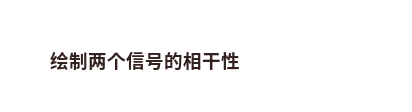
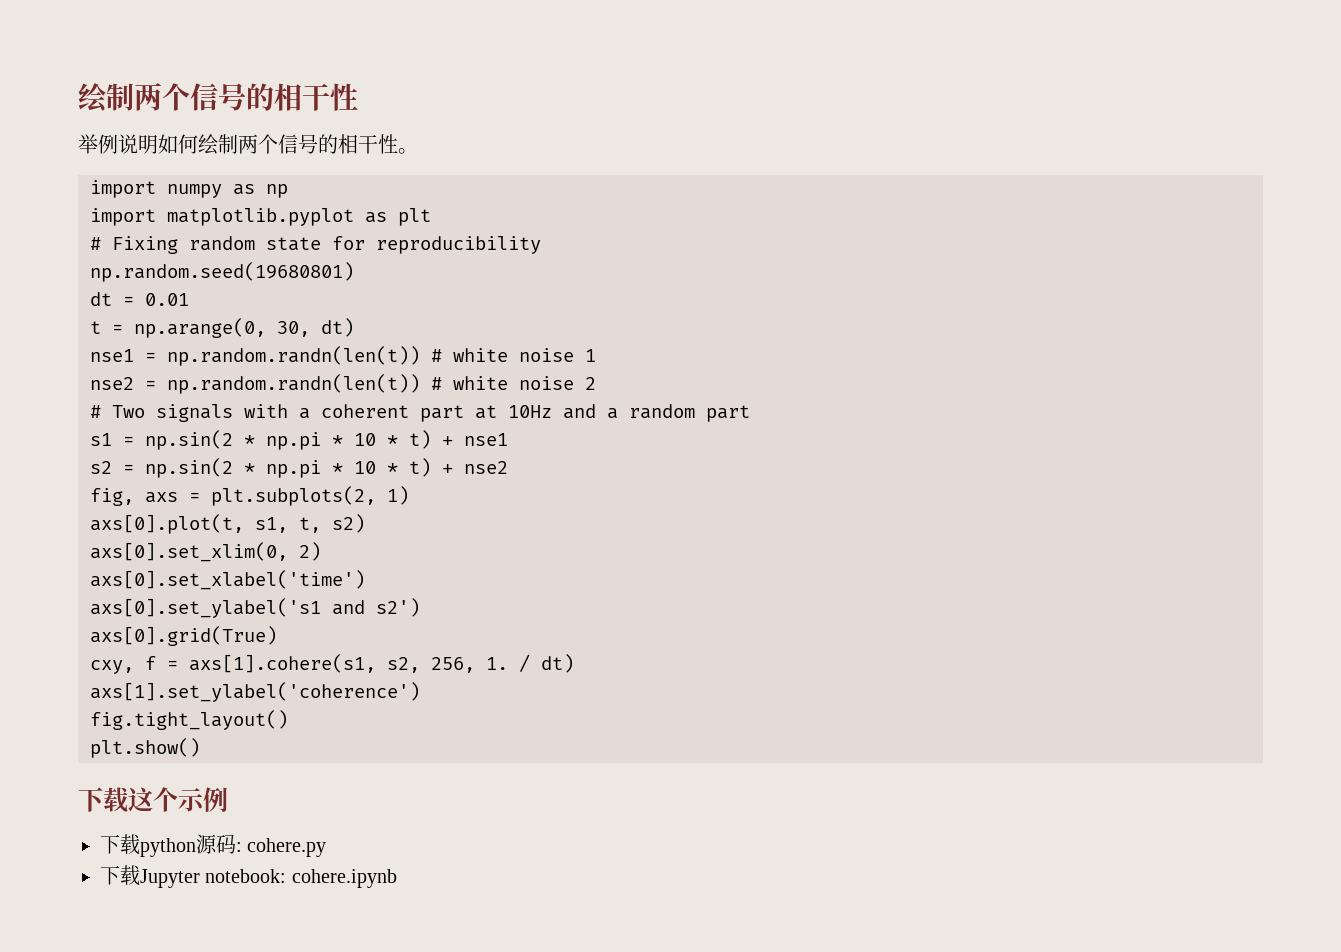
[50,51,240,71] 绘制两个信号的相干性 -> [78,83,358,113] [78,134,418,155] [90,180,288,198] [90,208,431,226] [90,236,541,254] [90,262,354,282] [90,292,189,306] [90,318,354,338] [90,346,596,366] [90,374,596,394] [90,404,750,422] [90,430,508,450] [90,458,508,478] [90,486,409,506] [90,514,365,534] [90,542,321,562] [90,570,365,590] [90,598,420,618] [90,626,277,646] [90,654,574,674] [90,682,420,702] [90,710,288,730] [90,738,200,758] [78,787,228,813] [100,834,327,857] [100,865,397,888] 绘制两个信号的相干性 // 举例说明如何绘制两个信号的相干性。 // import numpy as np // import matplotlib.pyplot as plt // # Fixing random state for reproducibility // np.random.seed(19680801) // dt = 0.01 // t = np.arange(0, 30, dt) // nse1 = np.random.randn(len(t)) # white noise 1 // nse2 = np.random.randn(len(t)) # white noise 2 // # Two signals with a coherent part at 10Hz and a random part // s1 = np.sin(2 * np.pi * 10 * t) + nse1 // s2 = np.sin(2 * np.pi * 10 * t) + nse2 // fig, axs = plt.subplots(2, 1) // axs[0].plot(t, s1, t, s2) // axs[0].set_xlim(0, 2) // axs[0].set_xlabel('time') // axs[0].set_ylabel('s1 and s2') // axs[0].grid(True) // cxy, f = axs[1].cohere(s1, s2, 256, 1. / dt) // axs[1].set_ylabel('coherence') // fig.tight_layout() // plt.show() // 下载这个示例 // 下载python源码: cohere.py // 下载Jupyter notebook: cohere.ipynb

